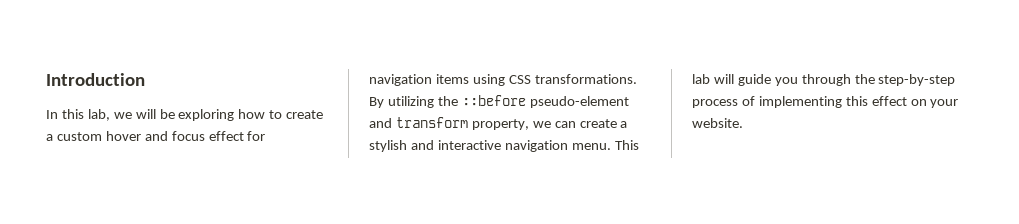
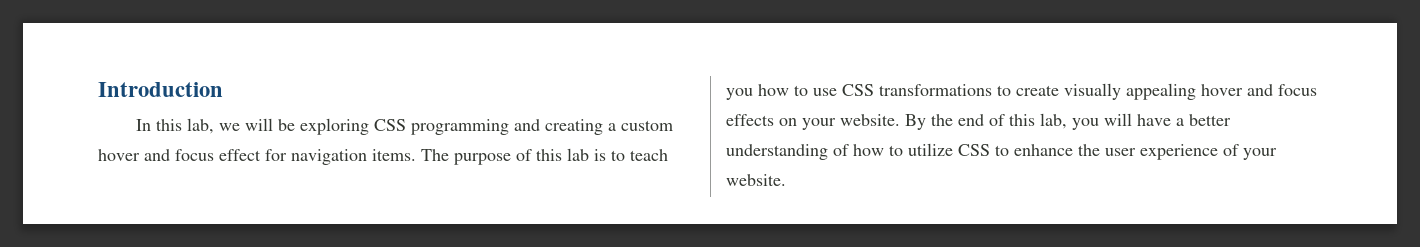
[238,109,324,119] how to create -> [373,119,603,135] CSS programming and creating
[435,74,637,86] [369,95,629,108] [369,117,628,130] [369,140,639,152] [692,74,956,86] [692,96,927,108] items using CSS transformations. By utilizing the ::before pseudo-element and transform property, we can create a stylish and interactive navigation menu. This lab will guide you through the step-by-step process of implementing this effect on -> [372,148,668,165] [726,83,1317,100] [726,113,1231,130] [726,143,1239,160] items. The purpose of this lab is to teach you how to use CSS transformations to create visually appealing hover and focus effects on your website. By the end of this lab, you will have a better understanding of how to utilize CSS to enhance the user experience of

